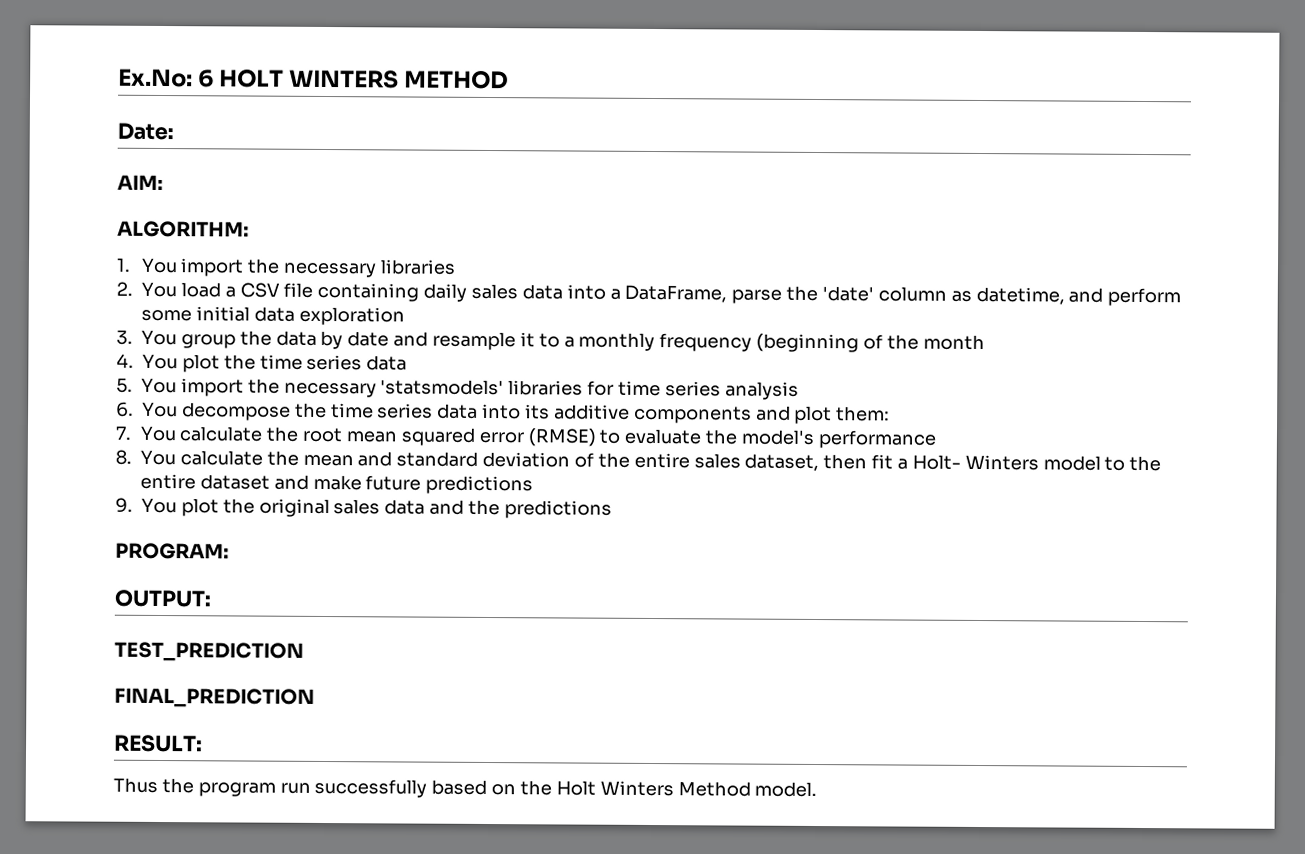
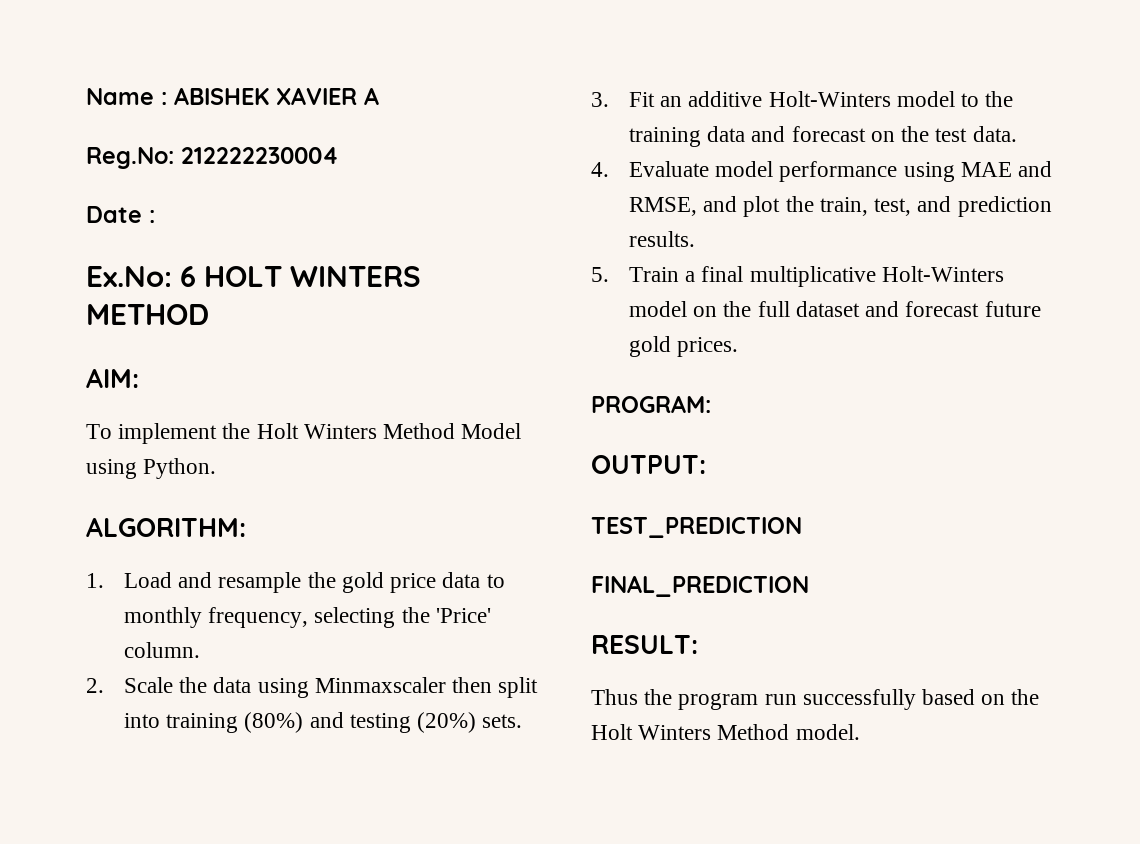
(118, 78) none -> [86,87,379,105] [86,147,339,169] [86,206,155,223] Name : ABISHEK XAVIER A // Reg.No: 212222230004 // Date : //
[117,122,174,141] [117,174,163,191] [117,220,249,238] [116,257,457,278] [116,281,1182,307] [141,306,405,326] [116,329,985,353] [116,353,408,373] [116,377,799,400] [116,401,891,425] [115,425,936,449] [115,449,1162,472] [140,473,534,495] [115,497,612,519] Date: // AIM: // ALGORITHM: // 1. You import the necessary libraries // 2. You load a CSV file containing daily sales data into a DataFrame, parse the 'date' column as datetime, and perform some initial data exploration // 3. You group the data by date and resample it to a monthly frequency (beginning of the month // 4. You plot the time series data // 5. You import the necessary 'statsmodels' libraries for time series analysis // 6. You decompose the time series data into its additive components and plot them: // 7. You calculate the root mean squared error (RMSE) to evaluate the model's performance // 8. You calculate the mean and standard deviation of the entire sales dataset, then fit a Holt- Winters model to the entire dataset and make future predictions // 9. You plot the original sales data and the predictions -> [86,368,139,388] [86,423,522,444] [86,458,217,479] [86,517,246,537] [86,572,505,593] [124,607,491,628] [124,642,201,658] [86,677,539,698] [124,712,523,733] [591,91,1014,107] [629,126,1017,147] [591,161,1053,182] [629,196,1052,217] [629,231,696,247] [591,266,1004,287] [629,301,1041,317] [629,336,739,357] AIM: // To implement the Holt Winters Method Model using Python. // ALGORITHM: // 1. Load and resample the gold price data to monthly frequency, selecting the 'Price' column. // 2. Scale the data using Minmaxscaler then split into training (80%) and testing (20%) sets. // 3. Fit an additive Holt-Winters model to the training data and forecast on the test data. // 4. Evaluate model performance using MAE and RMSE, and plot the train, test, and prediction results. // 5. Train a final multiplicative Holt-Winters model on the full dataset and forecast future gold prices.

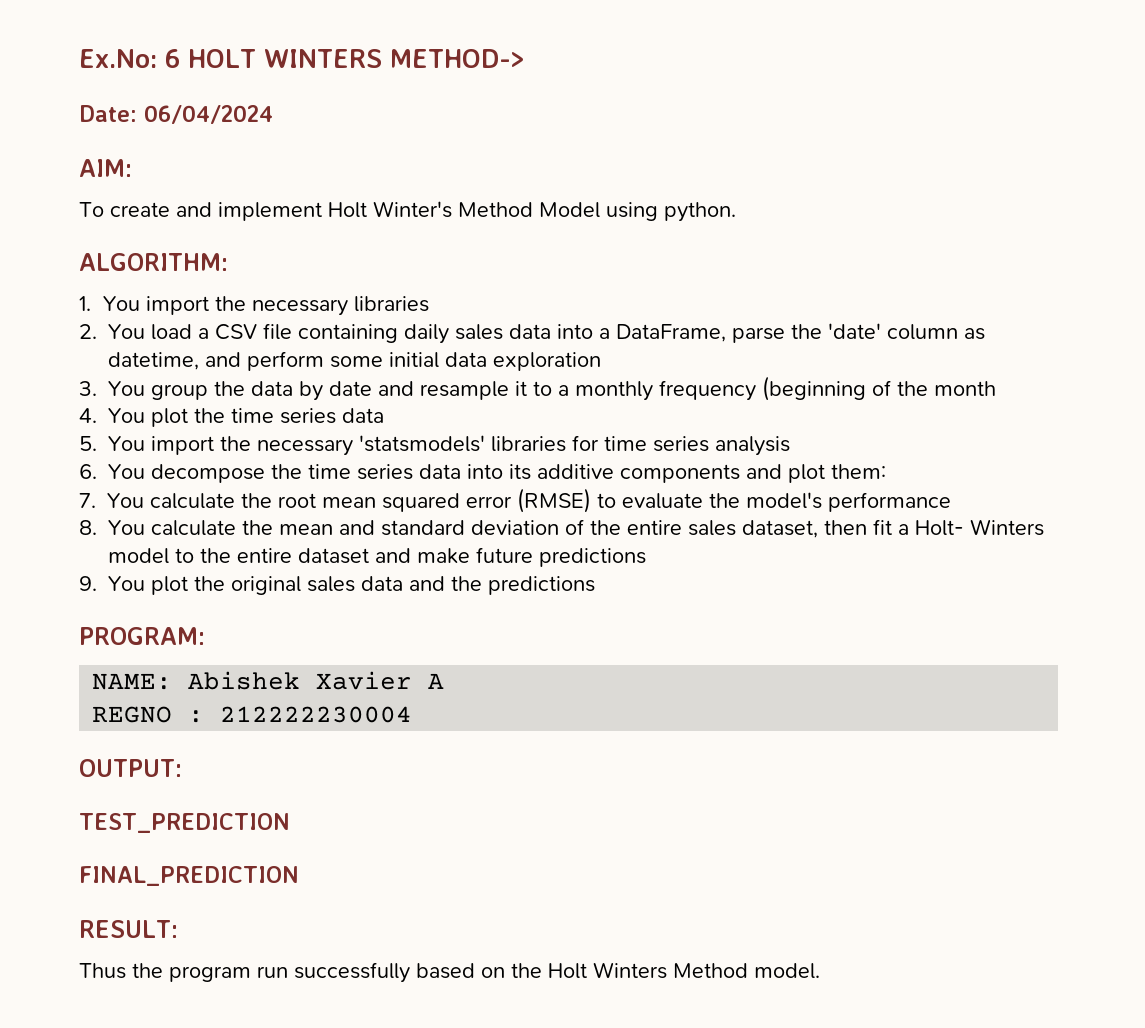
[86,87,379,105] [86,147,339,169] [86,206,155,223] Name : ABISHEK XAVIER A // Reg.No: 212222230004 // Date : // -> (79, 58) none
[86,304,209,325] METHOD -> [389,49,524,68] [79,105,273,124] METHOD-> // Date: 06/04/2024
[118,423,377,444] implement the Holt Winters -> [110,201,452,221] create and implement Holt Winter's
[143,458,217,479] Python. -> [664,202,736,222] python.
[124,572,505,593] [124,607,491,628] [124,642,201,658] [86,677,539,698] [124,712,523,733] [591,91,1014,107] [629,126,1017,147] [591,161,1053,182] [629,196,1052,217] [629,231,696,247] [591,266,1004,287] [629,301,1041,317] [629,336,739,357] [591,395,711,413] Load and resample the gold price data to monthly frequency, selecting the 'Price' column. // 2. Scale the data using Minmaxscaler then split into training (80%) and testing (20%) sets. // 3. Fit an additive Holt-Winters model to the training data and forecast on the test data. // 4. Evaluate model performance using MAE and RMSE, and plot the train, test, and prediction results. // 5. Train a final multiplicative Holt-Winters model on the full dataset and forecast future gold prices. // PROGRAM: -> [103,296,430,316] [79,323,985,344] [108,351,601,371] [79,376,996,401] [79,408,384,427] [79,435,790,456] [79,464,886,483] [79,488,951,513] [79,519,1044,538] [108,547,646,567] [79,576,595,595] [79,627,205,645] [92,671,445,690] [92,706,413,723] You import the necessary libraries // 2. You load a CSV file containing daily sales data into a DataFrame, parse the 'date' column as datetime, and perform some initial data exploration // 3. You group the data by date and resample it to a monthly frequency (beginning of the month // 4. You plot the time series data // 5. You import the necessary 'statsmodels' libraries for time series analysis // 6. You decompose the time series data into its additive components and plot them: // 7. You calculate the root mean squared error (RMSE) to evaluate the model's performance // 8. You calculate the mean and standard deviation of the entire sales dataset, then fit a Holt- Winters model to the entire dataset and make future predictions // 9. You plot the original sales data and the predictions // PROGRAM: // NAME: Abishek Xavier A // REGNO : 212222230004

